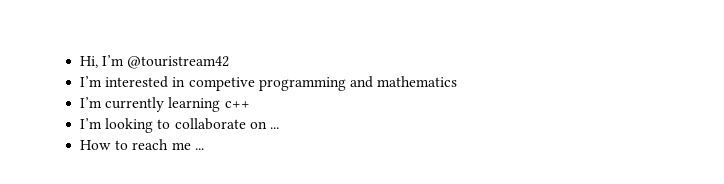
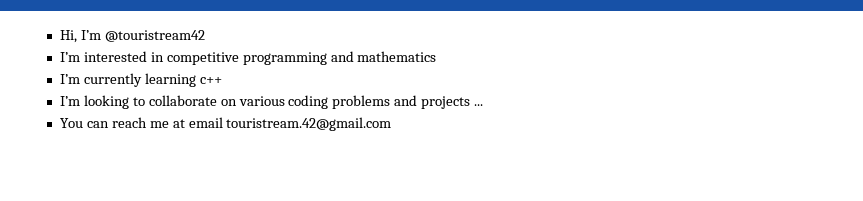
[188,77,255,91] competive -> [166,52,239,65] competitive
[269,127,279,129] [80,139,204,150] ... // How to reach me ... -> [238,95,484,109] [59,117,392,131] various coding problems and projects ... // You can reach me at email touristream.42@gmail.com

